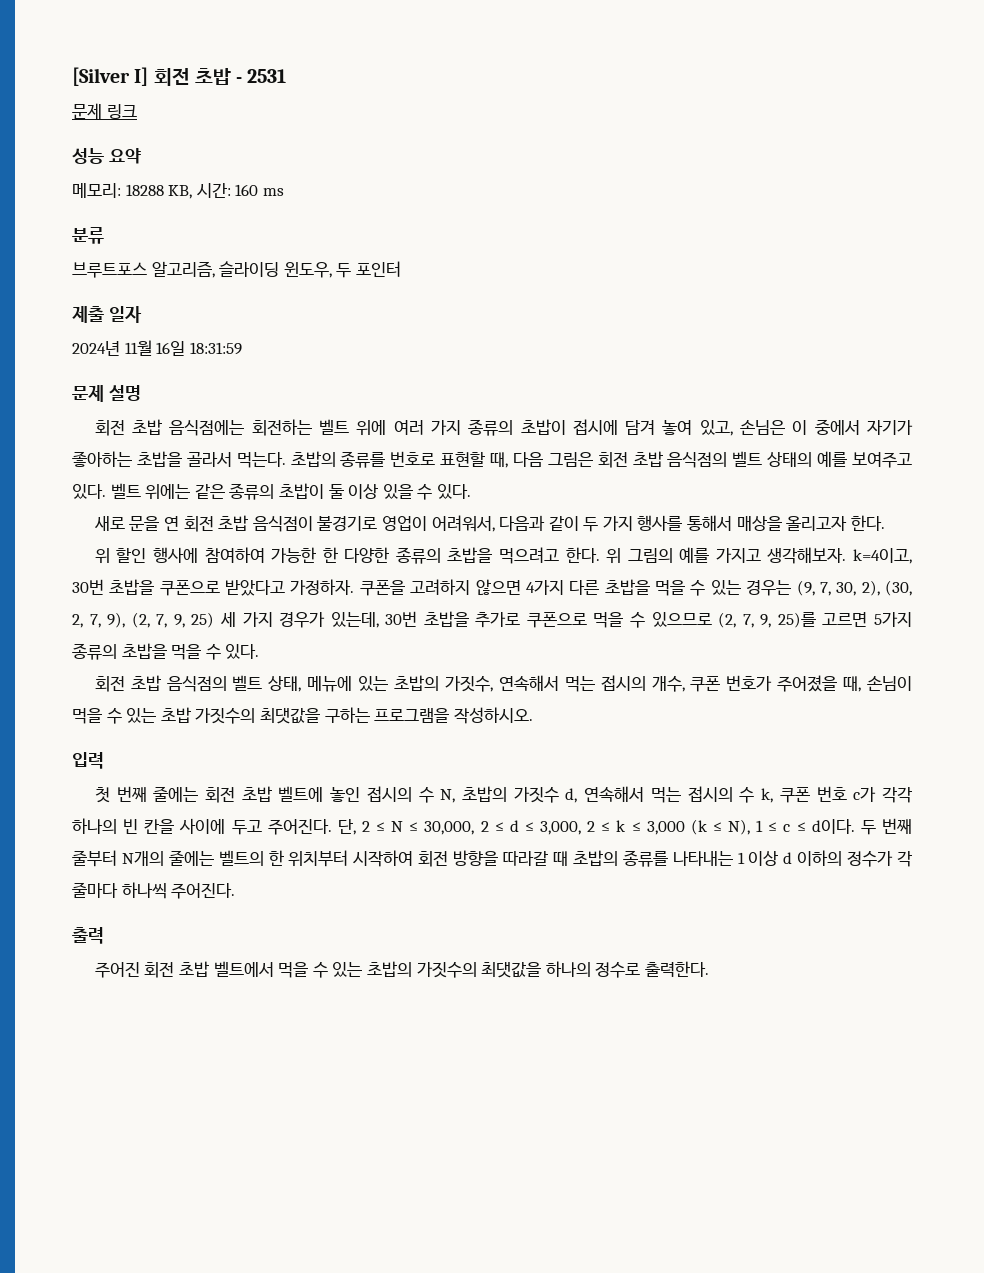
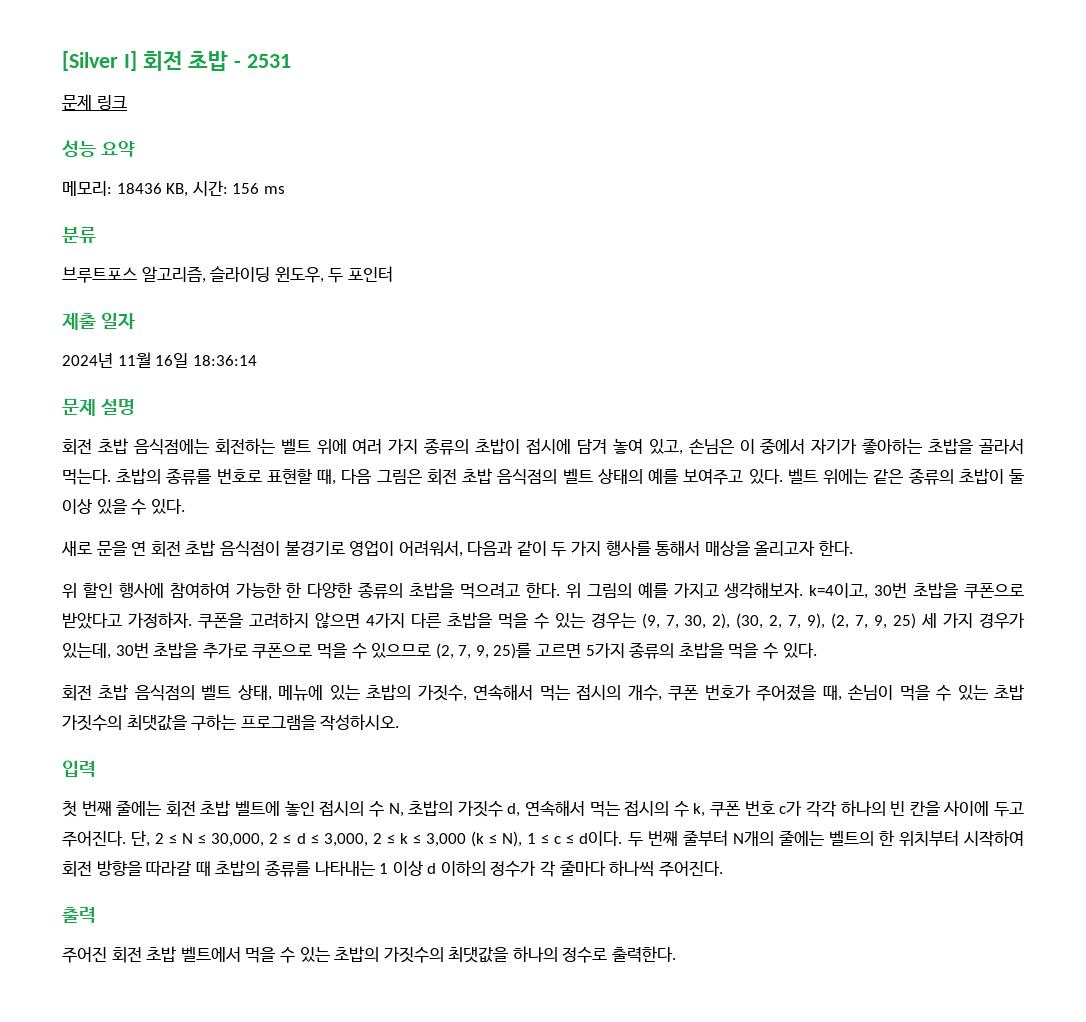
[125,184,164,196] 18288 -> [116,183,162,194] 18436
[235,184,259,196] 160 -> [232,183,260,194] 156
[189,342,242,355] 18:31:59 -> [192,355,257,366] 18:36:14

